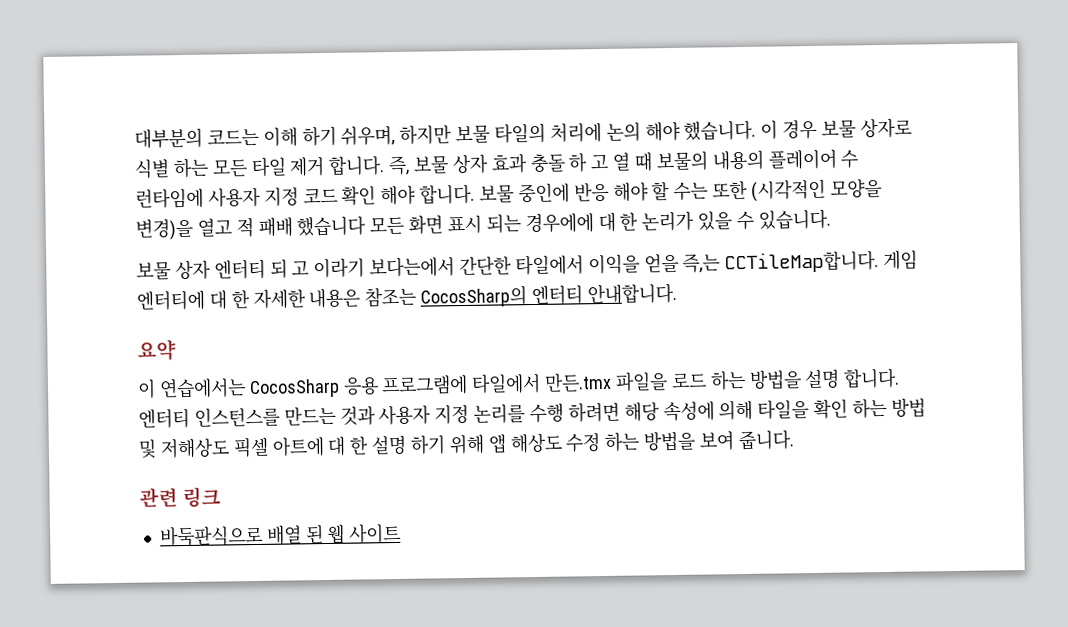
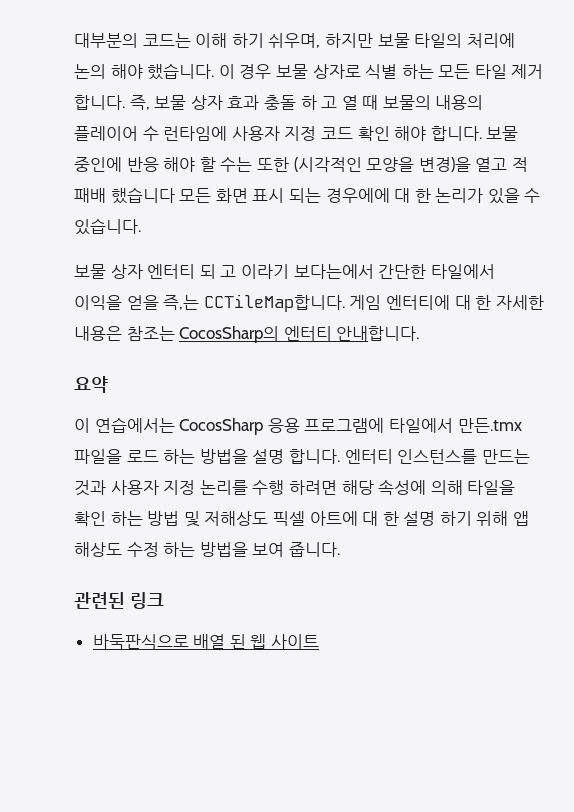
[139,487,178,508] 관련 -> [74,592,125,609] 관련된

